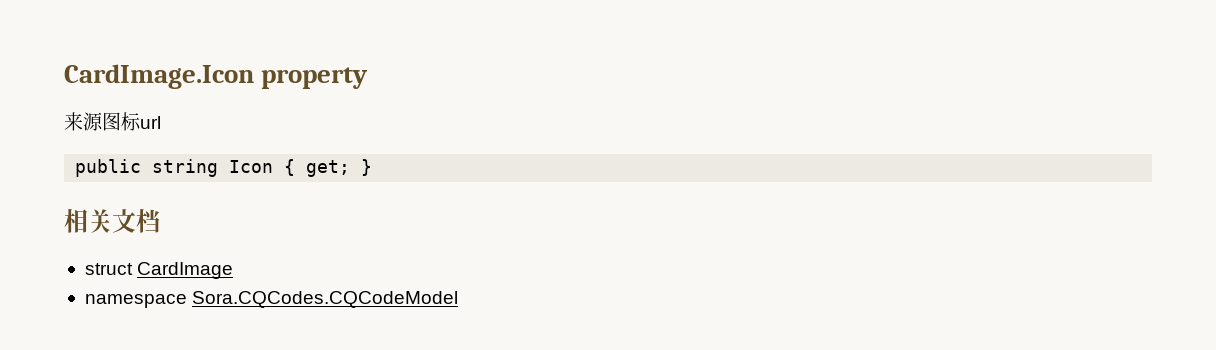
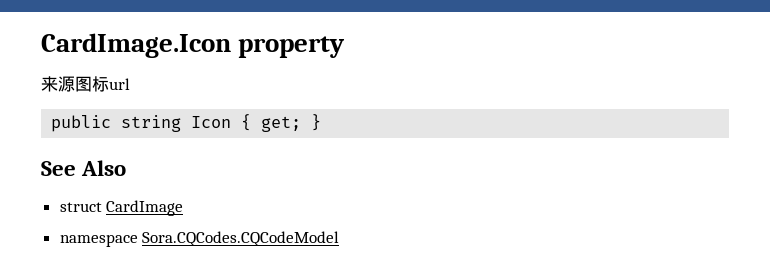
[64,209,160,233] 相关文档 -> [41,160,127,176] See Also

